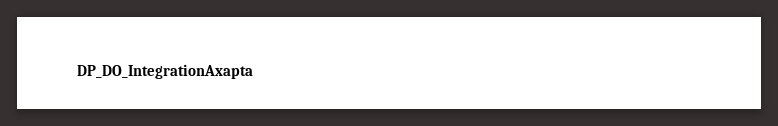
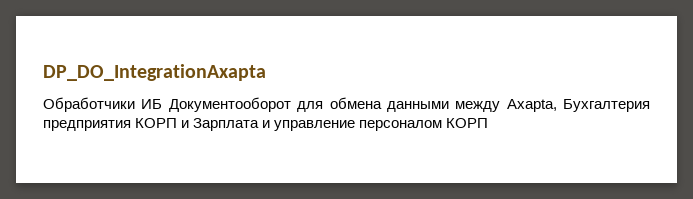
(253, 71) none -> [43,97,650,112] [43,118,489,131] // Обработчики ИБ Документооборот для обмена данными между Axapta, Бухгалтерия предприятия КОРП и Зарплата и управление персоналом КОРП

